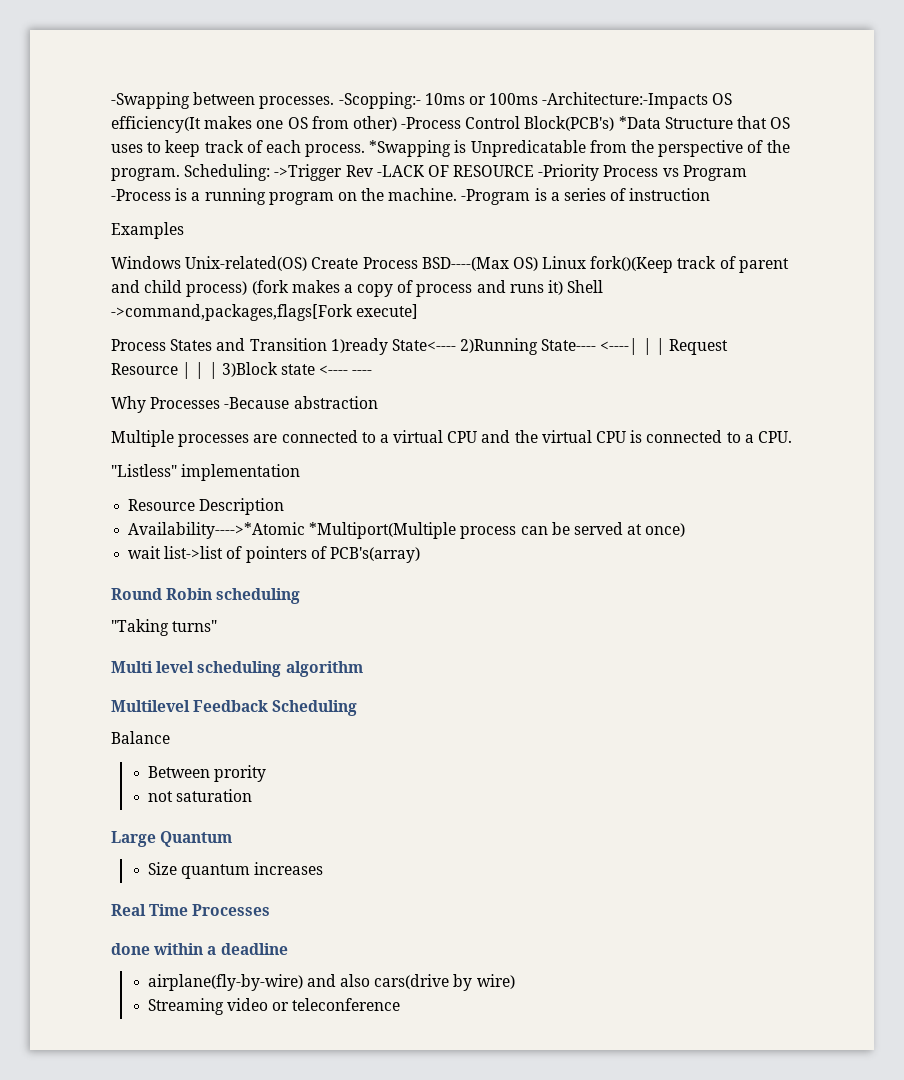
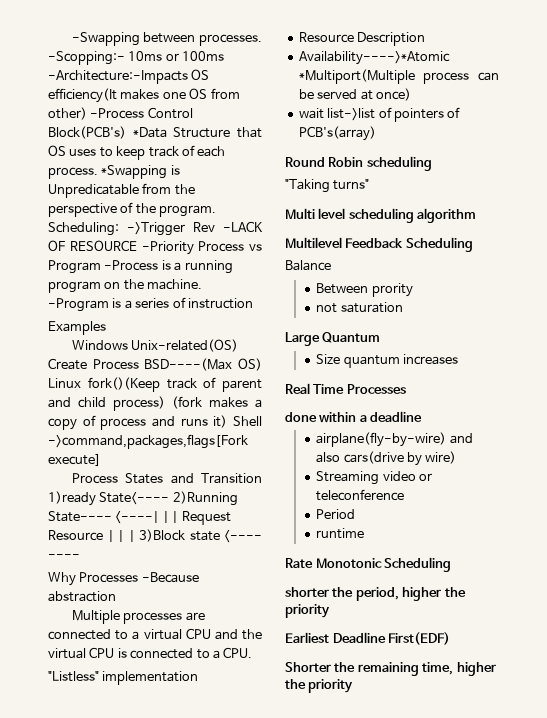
(401, 1004) none -> [316,509,356,519] [316,528,365,539] [285,557,452,572] [285,587,466,601] [285,604,330,618] [285,632,451,645] [285,662,496,676] [285,679,354,693] // Period // runtime // Rate Monotonic Scheduling // shorter the period, higher the priority // Earliest Deadline First(EDF) // Shorter the remaining time, higher the priority

